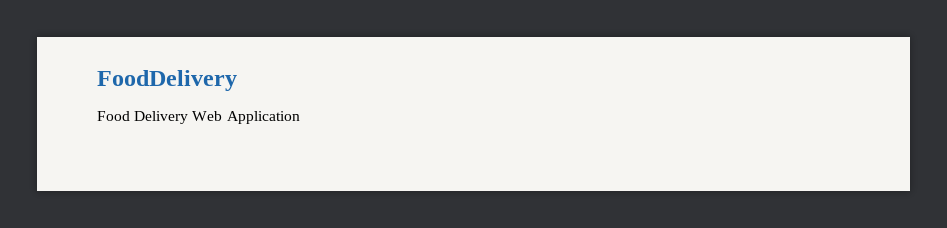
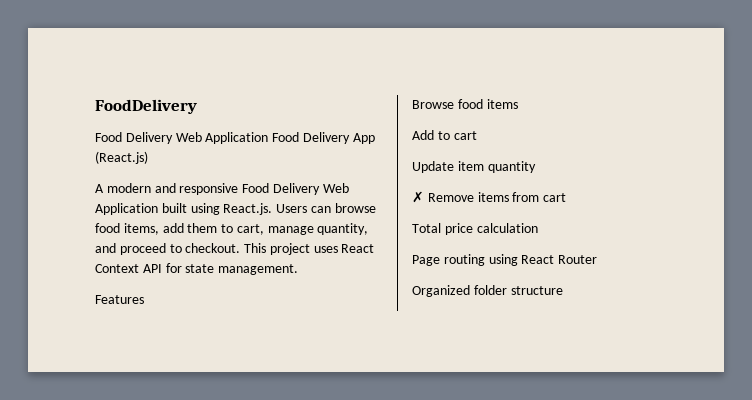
(300, 117) none -> [272,132,375,144] [95,151,148,164] [95,183,349,195] [95,203,376,215] [95,223,369,235] [95,243,375,255] [95,263,299,275] [95,295,144,304] [412,99,518,109] [412,130,477,140] [412,161,536,173] [412,191,567,203] [412,223,538,235] [412,254,598,266] [412,285,563,297] Food Delivery App (React.js) // A modern and responsive Food Delivery Web Application built using React.js. Users can browse food items, add them to cart, manage quantity, and proceed to checkout. This project uses React Context API for state management. // Features // Browse food items // Add to cart // Update item quantity // ✗ Remove items from cart // Total price calculation // Page routing using React Router // Organized folder structure

